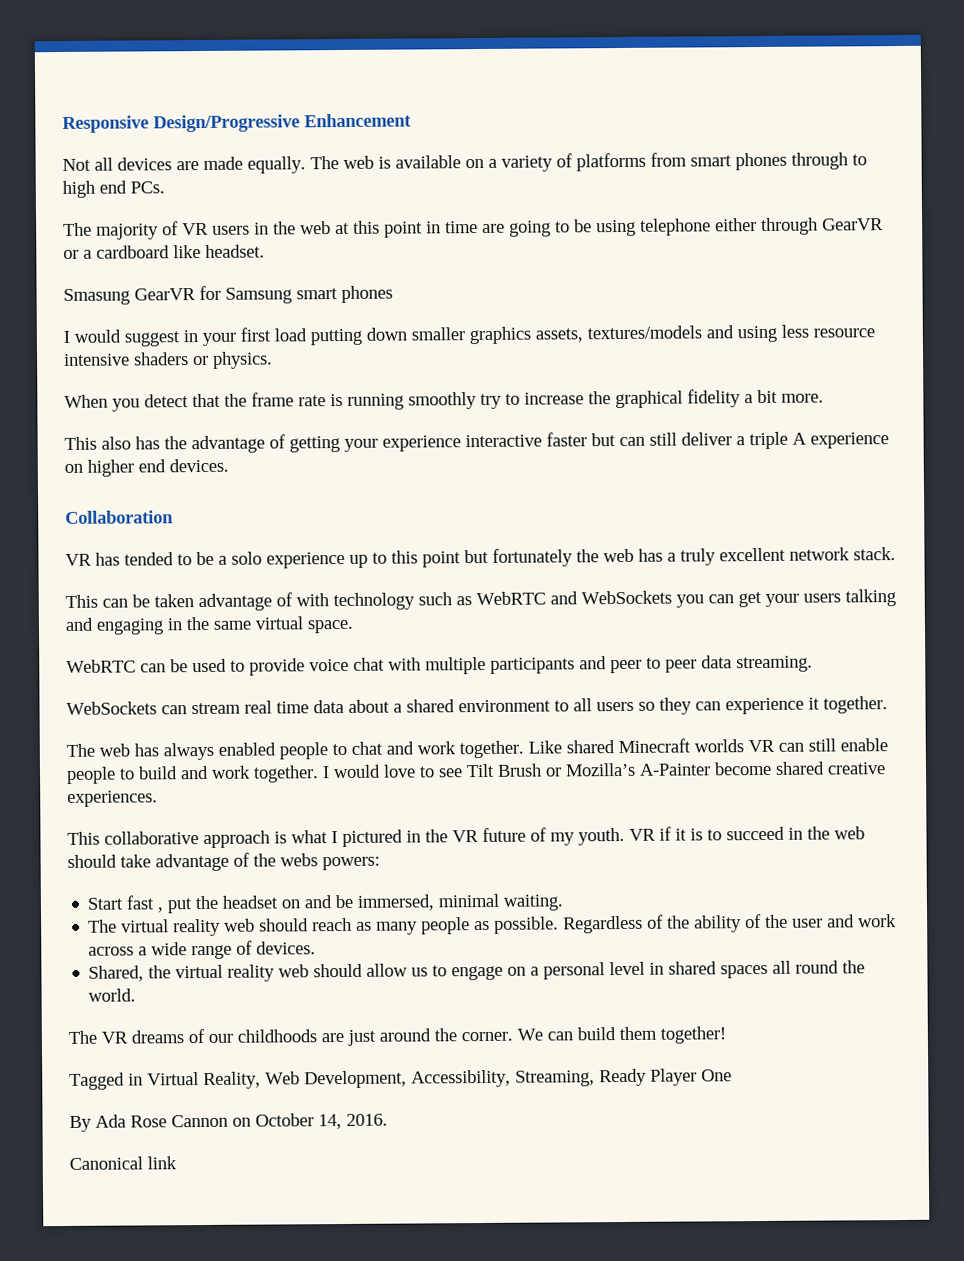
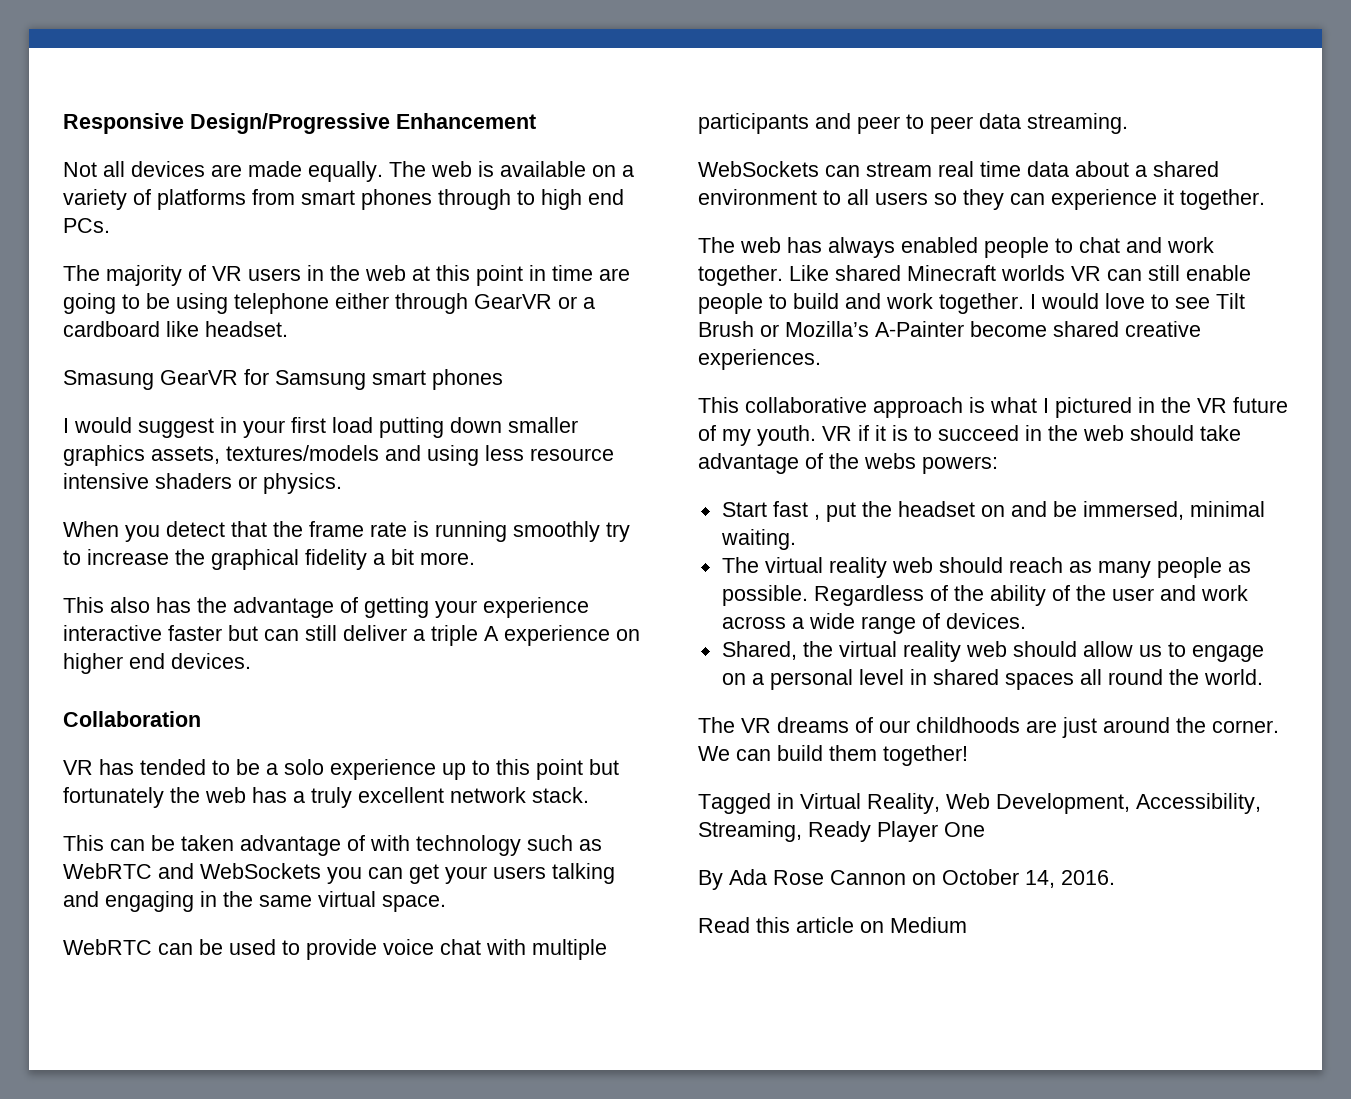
[69,1156,177,1170] Canonical link -> [698,917,967,933] Read this article on Medium

